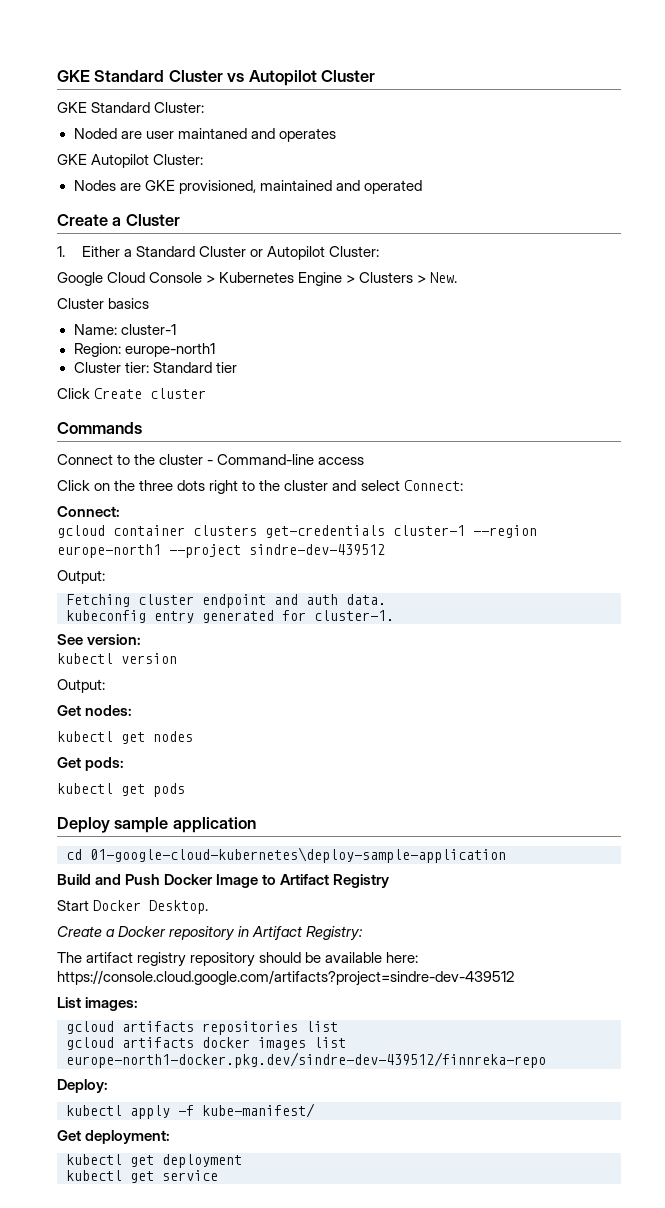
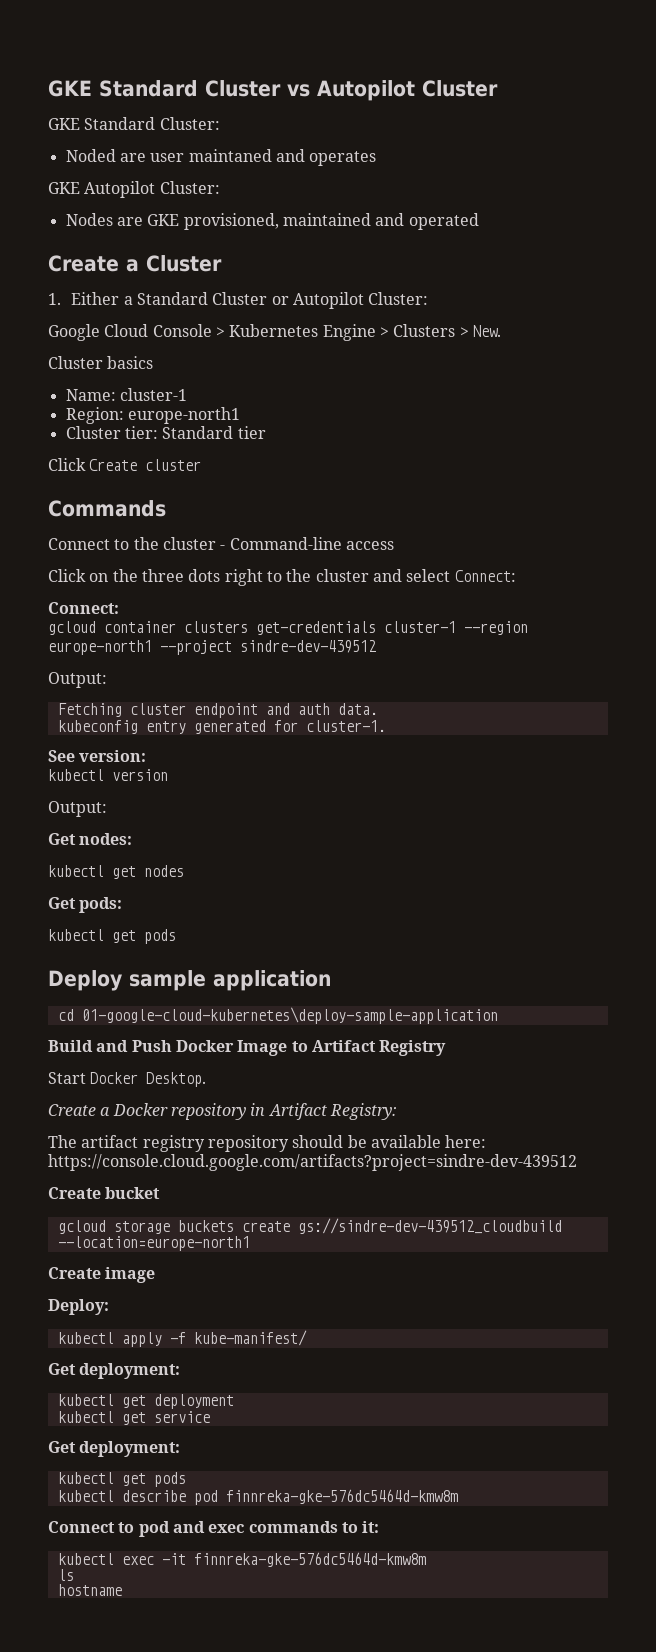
[57,997,139,1011] [66,1021,338,1035] [66,1037,346,1050] [66,1052,546,1068] List images: // gcloud artifacts repositories list // gcloud artifacts docker images list europe-north1-docker.pkg.dev/sindre-dev-439512/finnreka-repo -> [48,1187,161,1199] [57,1218,562,1234] [57,1236,250,1251] [48,1267,156,1283] Create bucket // gcloud storage buckets create gs://sindre-dev-439512_cloudbuild --location=europe-north1 // Create image
(218, 1175) none -> [48,1441,181,1457] [57,1472,186,1487] [57,1489,458,1505] [48,1521,380,1537] [57,1552,426,1567] [57,1569,74,1581] [57,1584,122,1596] // Get deployment: // kubectl get pods // kubectl describe pod finnreka-gke-576dc5464d-kmw8m // Connect to pod and exec commands to it: // kubectl exec -it finnreka-gke-576dc5464d-kmw8m // ls // hostname

